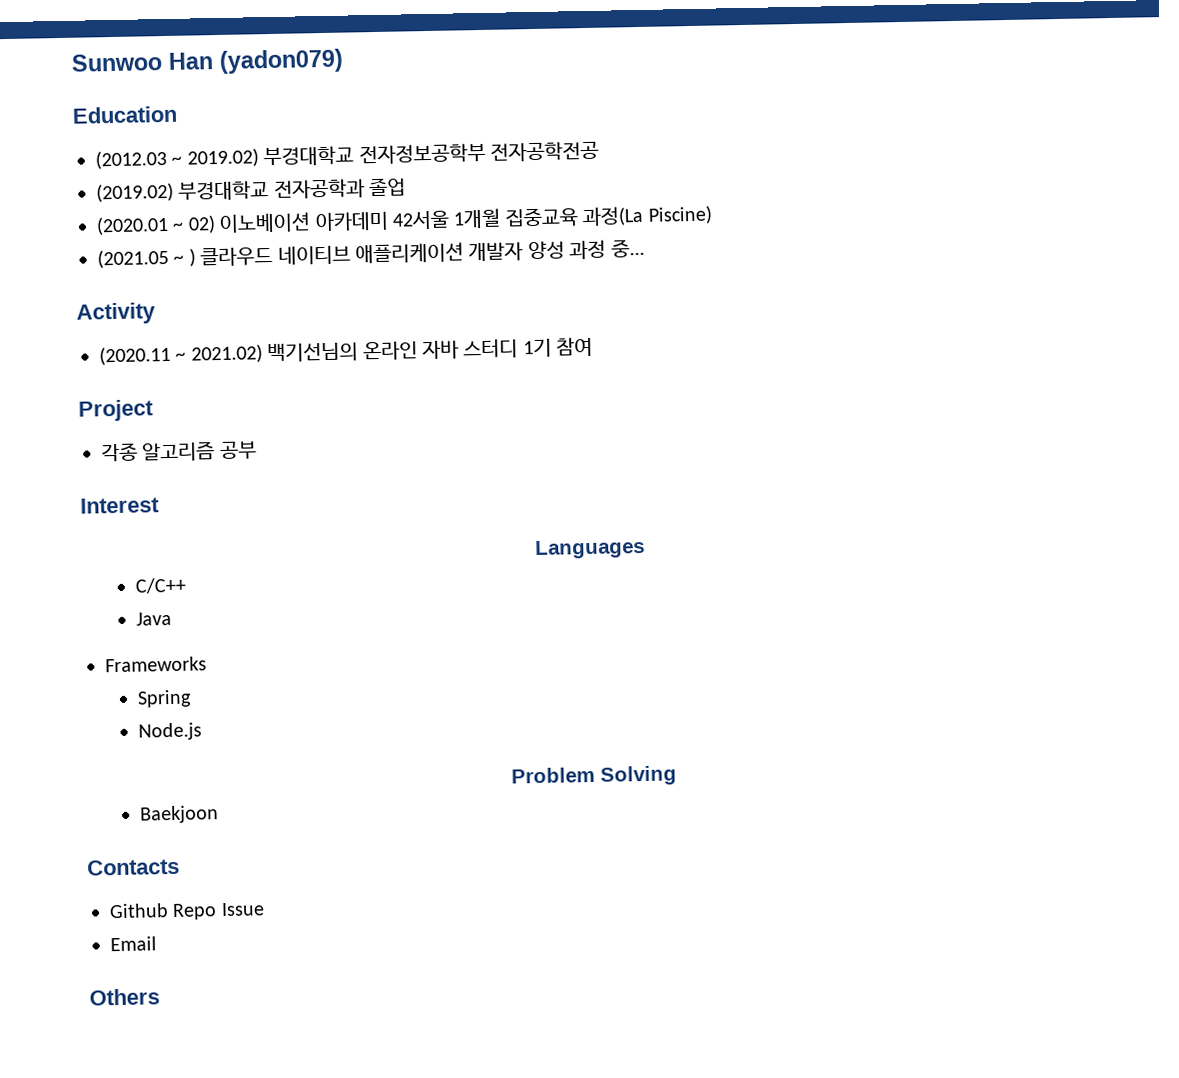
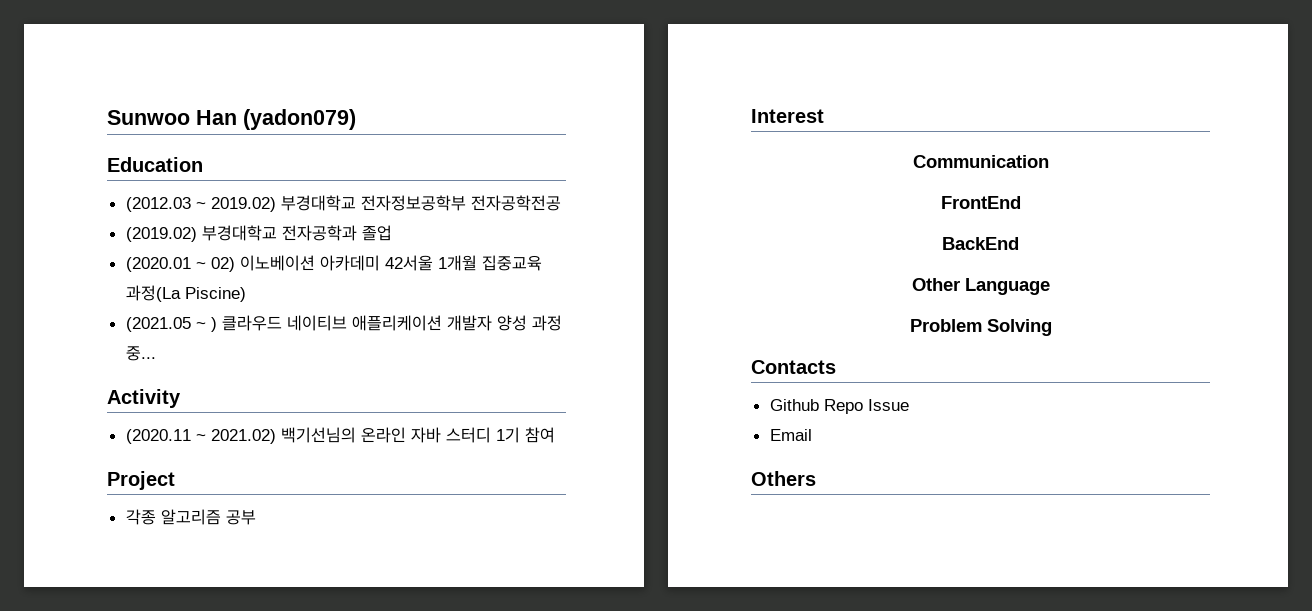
[535,538,645,560] [134,577,186,594] [135,611,172,626] [105,656,207,673] [136,689,192,708] [137,722,202,741] Languages // C/C++ // Java // Frameworks // Spring // Node.js -> [912,155,1049,168] [940,196,1021,209] [942,237,1019,250] [911,278,1050,295] Communication // FrontEnd // BackEnd // Other Language
[139,805,219,824] // Baekjoon -> (1052, 327) none

